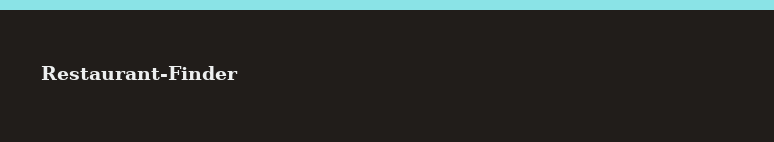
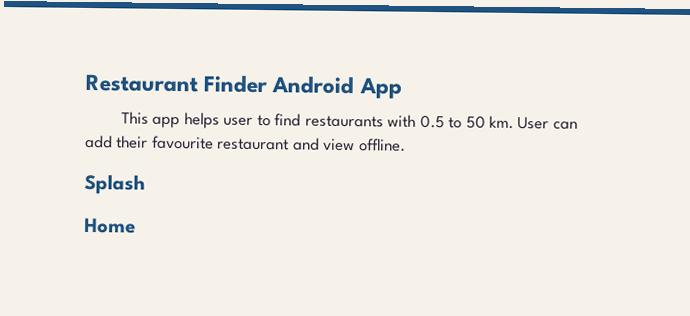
[41,66,238,80] Restaurant-Finder -> [85,73,402,99] [121,111,578,130] [85,134,406,152] [84,173,145,195] [84,217,136,234] Restaurant Finder Android App // This app helps user to find restaurants with 0.5 to 50 km. User can add their favourite restaurant and view offline. // Splash // Home

